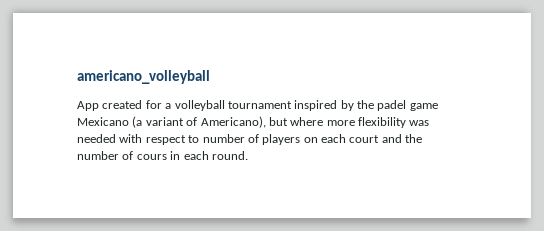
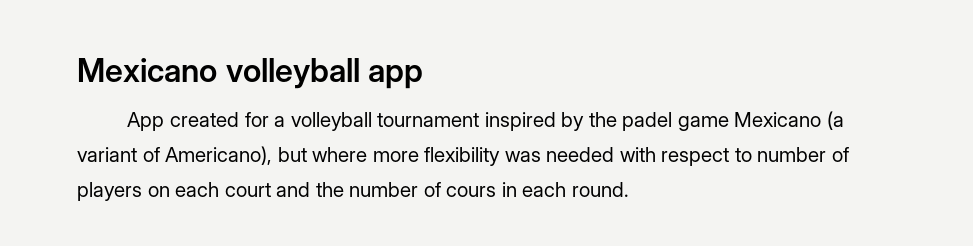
[77,70,210,84] americano_volleyball -> [77,58,424,89] Mexicano volleyball app

